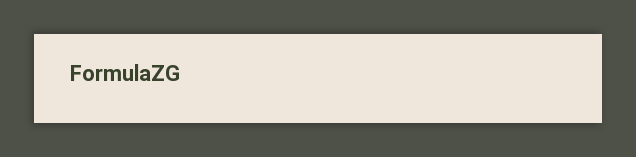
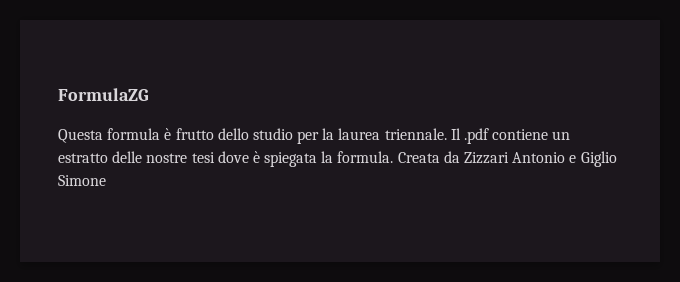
(180, 72) none -> [58,128,571,144] [58,151,617,167] [58,175,106,186] // Questa formula è frutto dello studio per la laurea triennale. Il .pdf contiene un estratto delle nostre tesi dove è spiegata la formula. Creata da Zizzari Antonio e Giglio Simone

